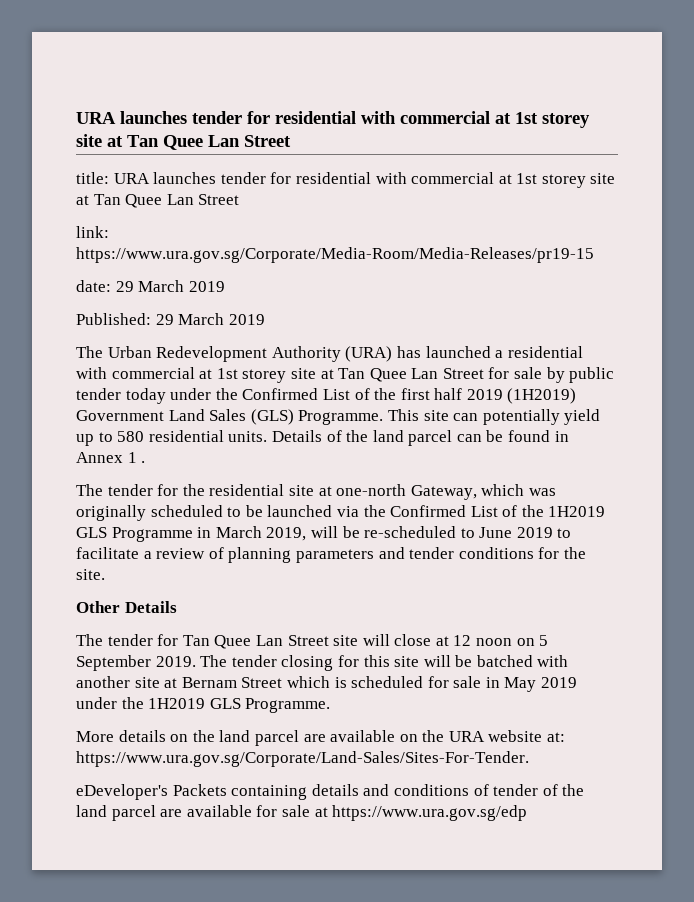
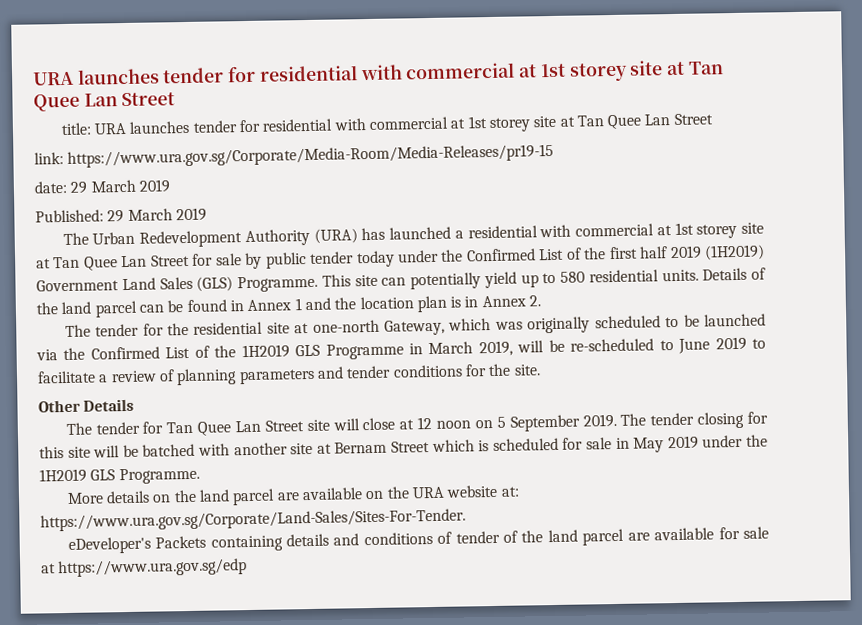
[141,461,146,463] . -> [304,295,542,313] and the location plan is in Annex 2.

